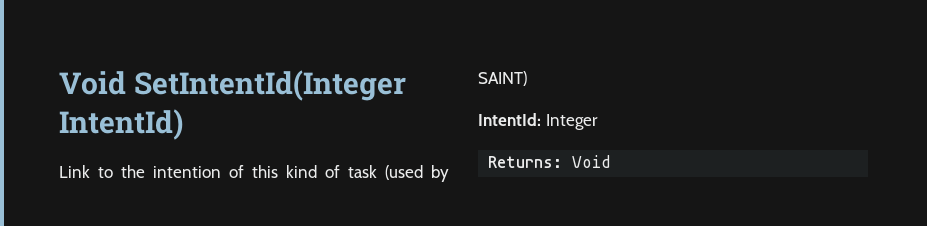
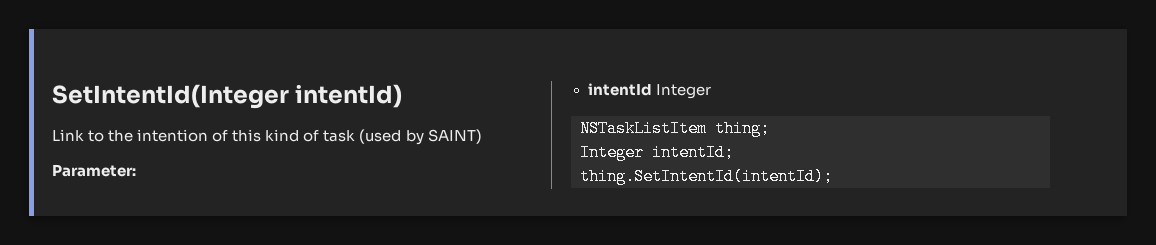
[59,70,407,101] [59,109,183,140] Void SetIntentId(Integer IntentId) -> [52,84,403,109] SetIntentId(Integer intentId)
[478,113,541,126] IntentId: -> [52,164,136,177] [587,83,652,96] Parameter: // intentId
[488,155,612,168] Returns: Void -> [580,120,770,137] [580,144,734,161] [580,168,833,185] NSTaskListItem thing; // Integer intentId; // thing.SetIntentId(intentId);

